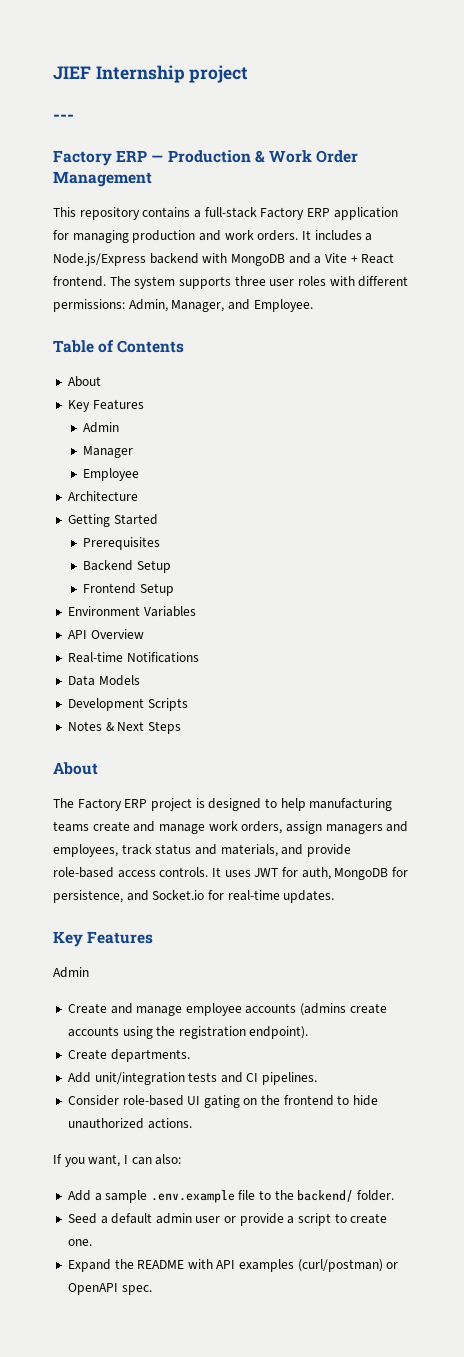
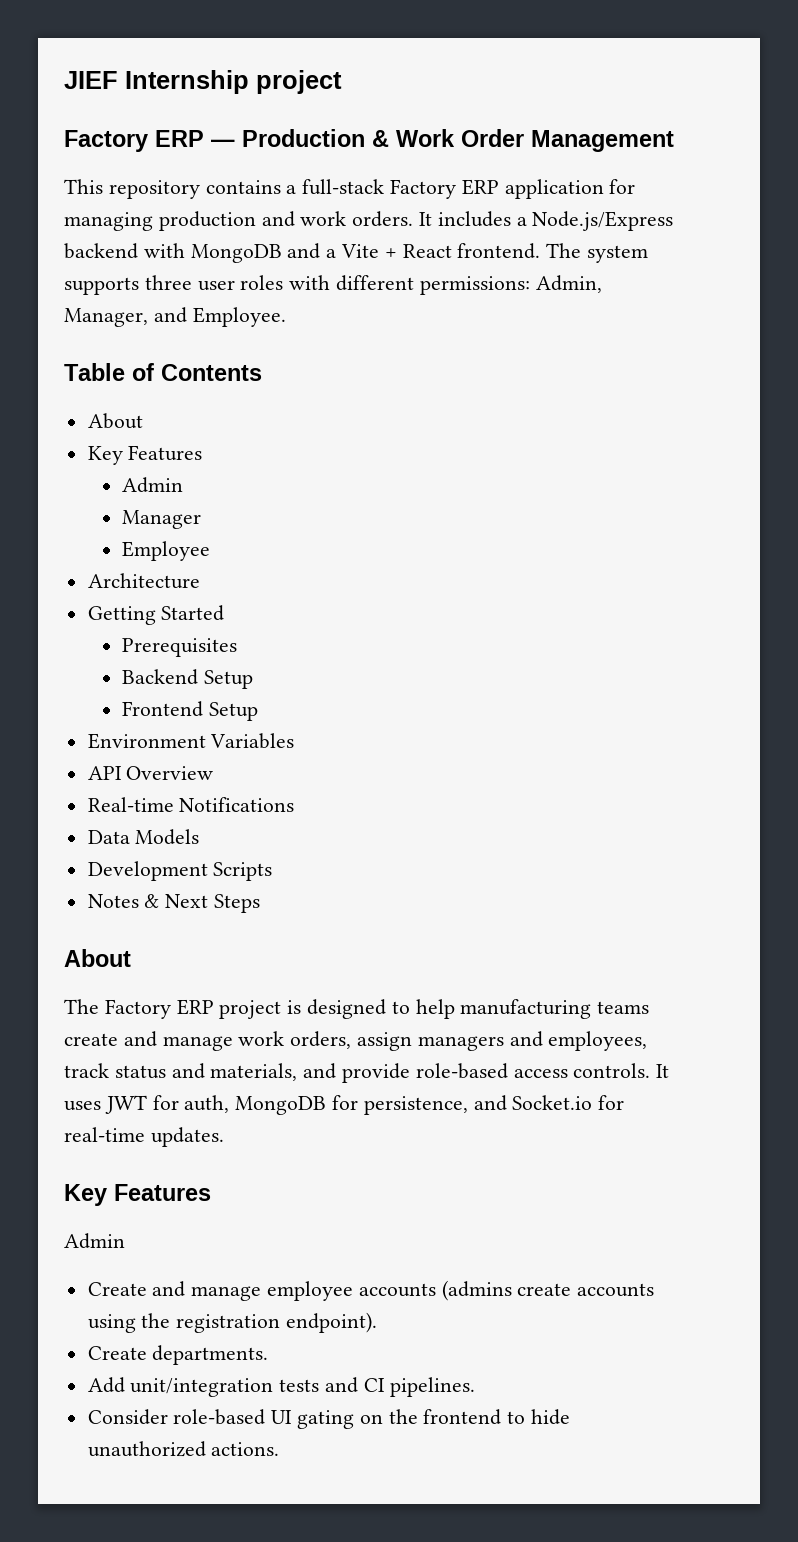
[53,114,74,121] // --- -> (342, 82) none
[53,1154,182,1167] [67,1190,395,1203] [67,1213,388,1226] [67,1239,92,1246] [67,1259,399,1272] [67,1283,152,1295] // If you want, I can also: // Add a sample .env.example file to the backend/ folder. // Seed a default admin user or provide a script to create one. // Expand the README with API examples (curl/postman) or OpenAPI spec. -> (280, 1449) none

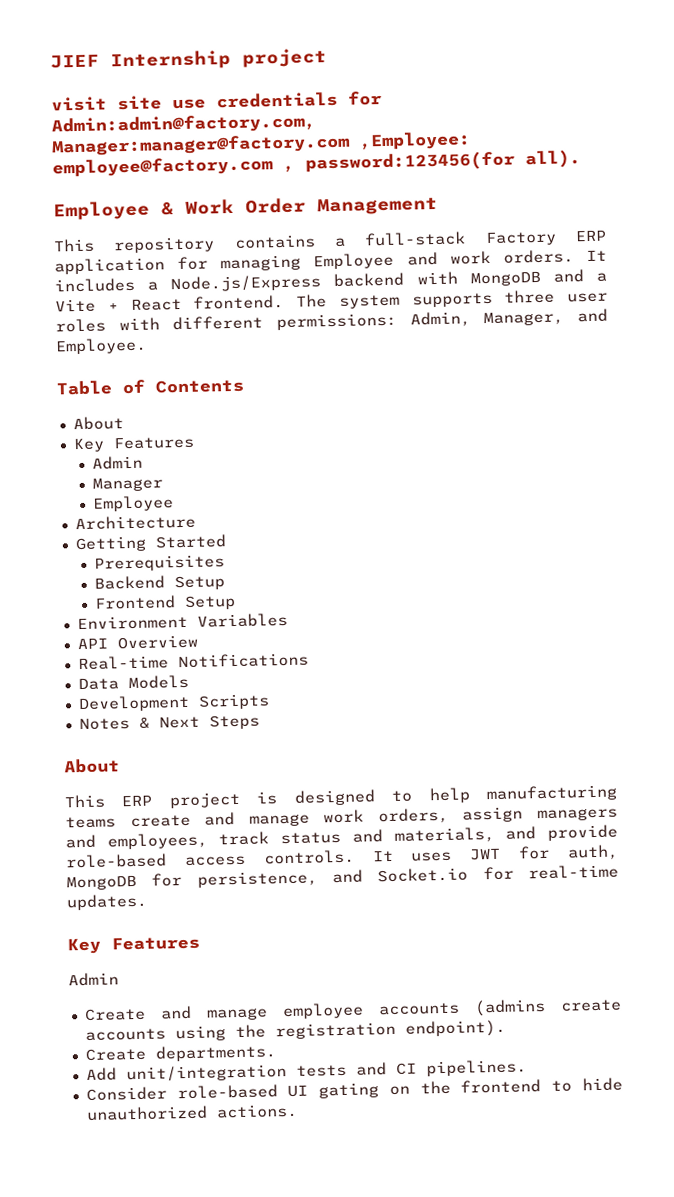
[64,129,365,152] Factory ERP — Production -> [51,91,382,112] [51,113,316,136] [51,131,471,157] [52,149,581,178] [53,200,150,221] visit site use credentials for Admin:admin@factory.com, Manager:manager@factory.com ,Employee: employee@factory.com , password:123456(for all). // Employee
[158,211,256,231] production -> [313,252,395,270] Employee
[64,999,171,1019] The Factory -> [64,794,106,809] This

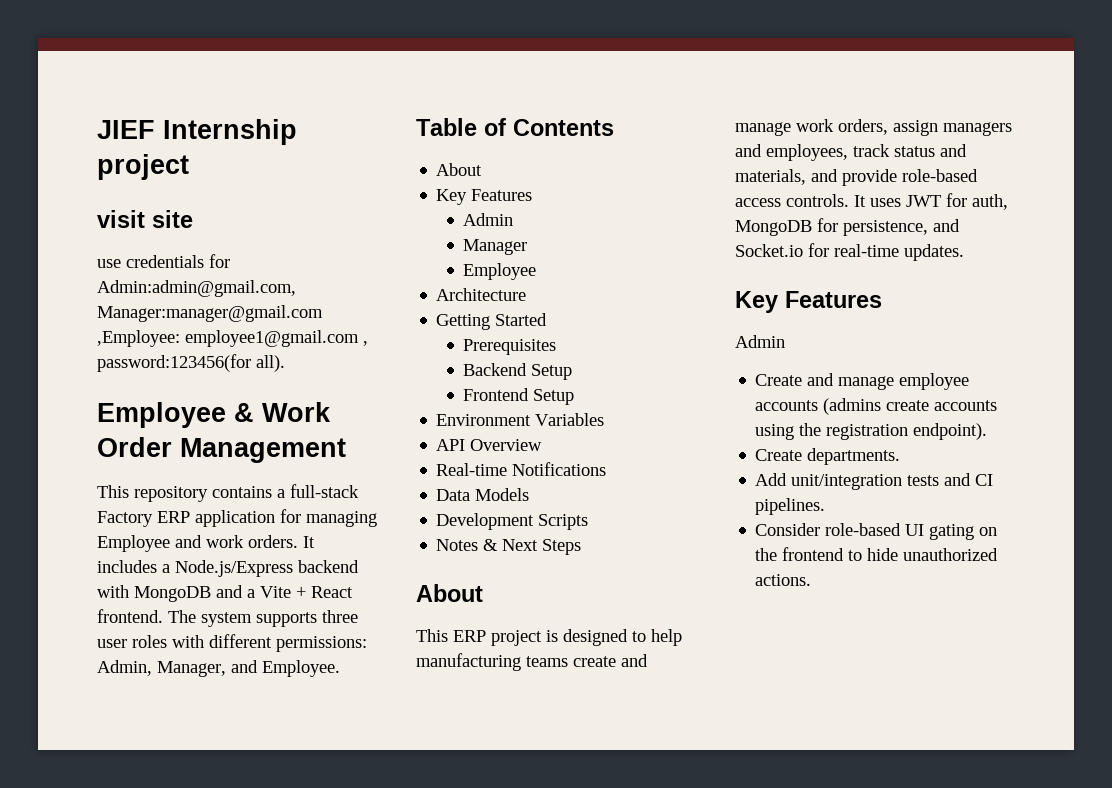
(162, 103) none -> (193, 219) //
[51,113,316,136] [51,131,471,157] [52,156,273,178] Admin:admin@factory.com, Manager:manager@factory.com ,Employee: employee@factory.com -> [97,280,296,297] [97,305,323,322] [97,330,359,347] Admin:admin@gmail.com, Manager:manager@gmail.com ,Employee: employee1@gmail.com

